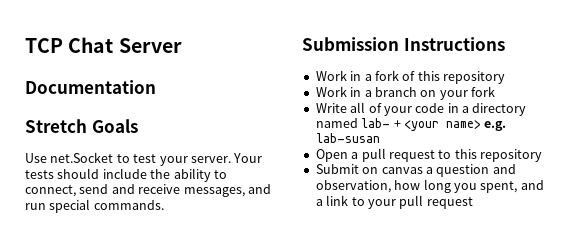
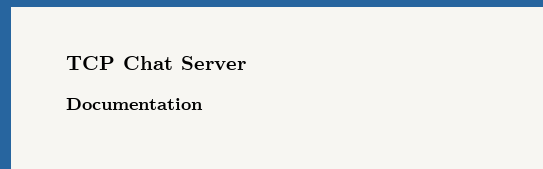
[25,119,138,133] [25,152,263,166] [25,168,227,182] [25,184,271,197] [25,199,164,213] [302,37,505,51] [315,70,505,84] [315,86,495,100] [315,102,527,116] [315,118,507,131] [315,133,380,143] [315,148,542,162] [315,164,516,177] [315,179,544,193] [315,195,473,209] // Stretch Goals // Use net.Socket to test your server. Your tests should include the ability to connect, send and receive messages, and run special commands. // Submission Instructions // Work in a fork of this repository // Work in a branch on your fork // Write all of your code in a directory named lab- + <your name> e.g. lab-susan // Open a pull request to this repository // Submit on canvas a question and observation, how long you spent, and a link to your pull request -> (203, 104) none

